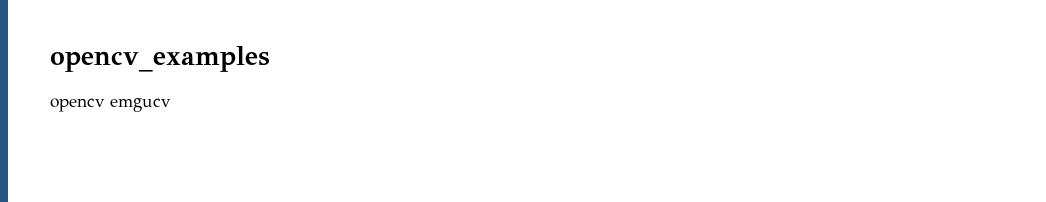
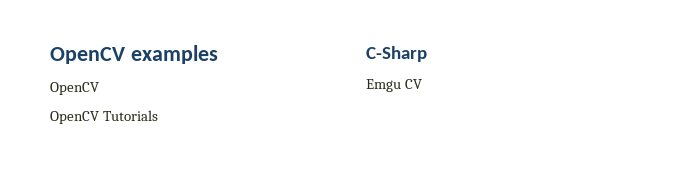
[50,46,270,72] [50,98,171,112] opencv_examples // opencv emgucv -> [50,45,218,64] [50,82,99,95] [50,110,158,124] [366,46,427,62] [366,79,422,92] OpenCV examples // OpenCV // OpenCV Tutorials // C-Sharp // Emgu CV

